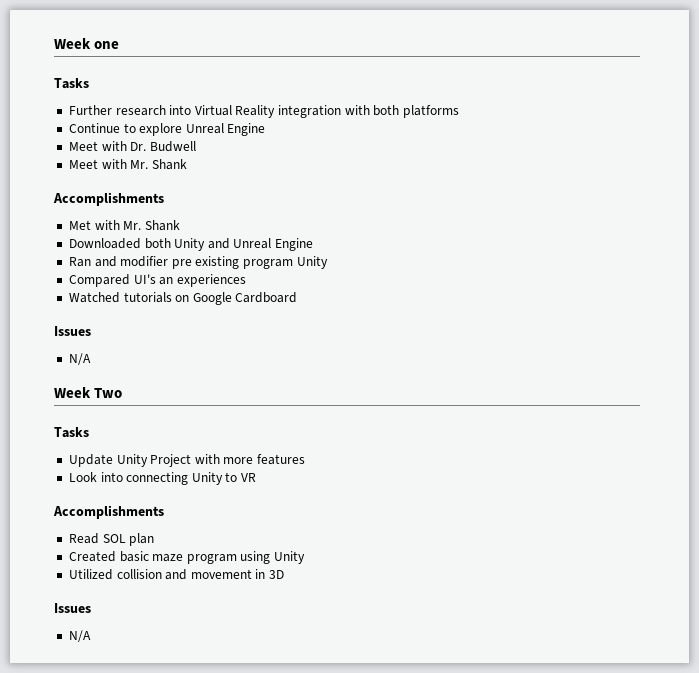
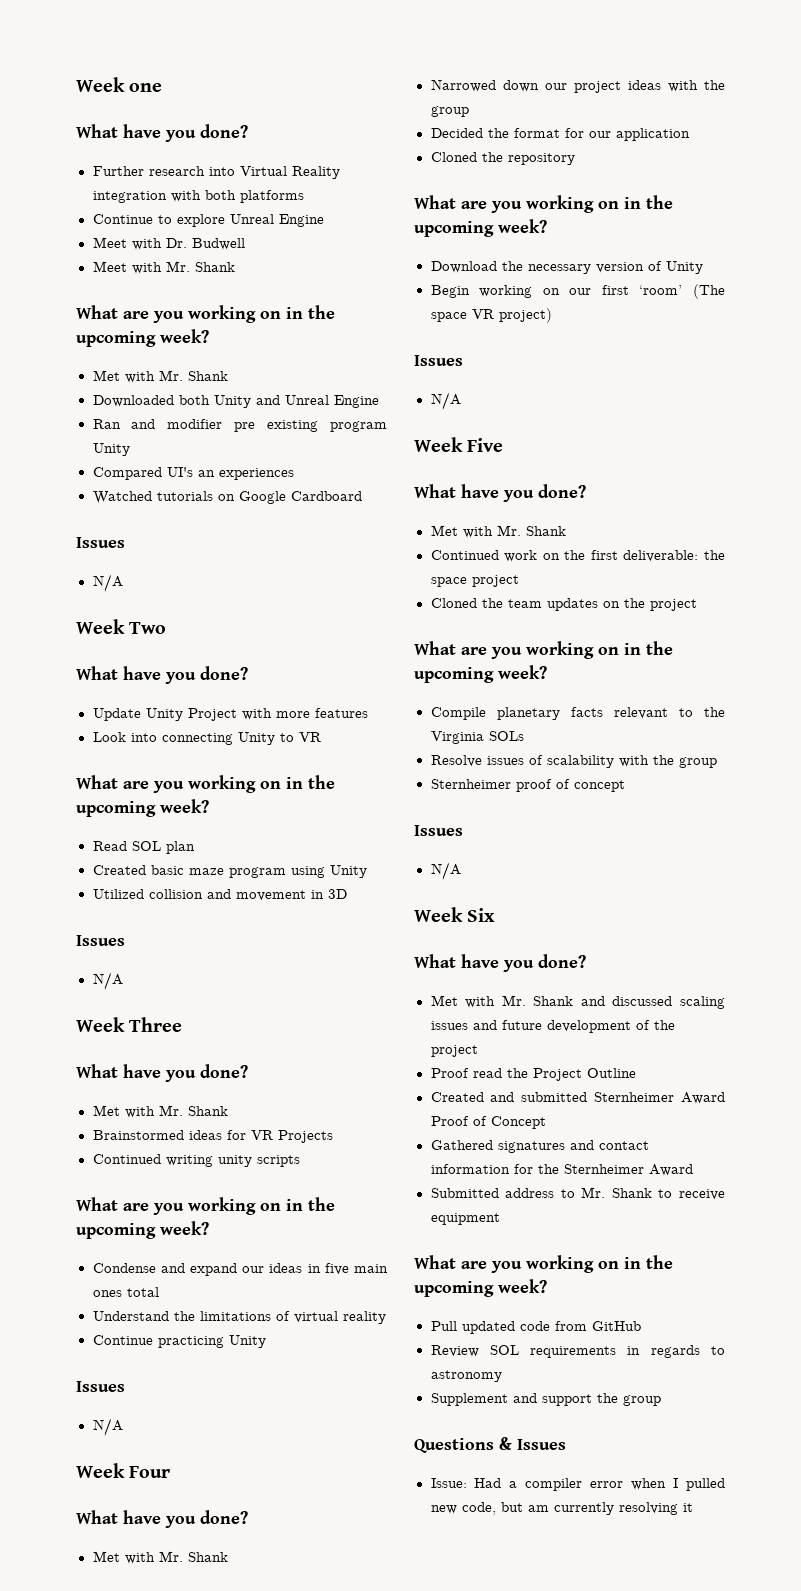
[54,78,89,89] Tasks -> [76,124,248,142] What have you done?
[53,192,164,206] Accomplishments -> [76,305,335,323] [76,329,209,347] What are you working on in the upcoming week?
[54,427,89,438] Tasks -> [76,666,248,684] What have you done?
[53,505,164,519] Accomplishments -> [76,775,335,793] [76,799,209,817] What are you working on in the upcoming week?
(91, 636) none -> [76,1017,183,1032] [76,1064,248,1082] [92,1105,228,1118] [92,1130,333,1143] [92,1154,300,1167] [76,1197,335,1215] [76,1221,209,1239] [92,1263,389,1276] [92,1287,159,1297] [92,1311,386,1324] [92,1335,266,1348] [76,1381,125,1392] [92,1418,123,1436] [76,1463,171,1478] [76,1510,248,1528] [92,1551,228,1564] [430,79,725,93] [430,106,469,117] [430,128,690,141] [430,152,575,165] [414,195,673,213] [414,219,547,237] [430,261,703,274] [430,284,725,299] [430,308,552,323] [414,355,463,366] [430,392,461,410] [414,437,504,452] [414,484,586,502] [430,525,566,538] [430,550,725,562] [430,575,519,587] [430,598,697,611] [414,641,673,659] [414,665,547,683] [430,707,725,720] [430,731,524,744] [430,755,717,768] [430,779,625,792] [414,825,463,836] [430,862,461,880] [414,907,496,922] [414,954,586,972] [430,995,725,1009] [430,1020,675,1033] [430,1045,478,1057] [430,1068,636,1081] [430,1092,725,1104] [430,1116,546,1129] [430,1140,649,1153] [430,1164,693,1176] [430,1187,725,1200] [430,1213,500,1225] [414,1255,673,1273] [414,1279,547,1297] [430,1321,641,1334] [430,1345,725,1358] [430,1370,502,1382] [430,1393,661,1406] [414,1437,566,1453] [430,1478,725,1491] [430,1502,693,1515] // Week Three // What have you done? // Met with Mr. Shank // Brainstormed ideas for VR Projects // Continued writing unity scripts // What are you working on in the upcoming week? // Condense and expand our ideas in five main ones total // Understand the limitations of virtual reality // Continue practicing Unity // Issues // N/A // Week Four // What have you done? // Met with Mr. Shank // Narrowed down our project ideas with the group // Decided the format for our application // Cloned the repository // What are you working on in the upcoming week? // Download the necessary version of Unity // Begin working on our first ‘room’ (The space VR project) // Issues // N/A // Week Five // What have you done? // Met with Mr. Shank // Continued work on the first deliverable: the space project // Cloned the team updates on the project // What are you working on in the upcoming week? // Compile planetary facts relevant to the Virginia SOLs // Resolve issues of scalability with the group // Sternheimer proof of concept // Issues // N/A // Week Six // What have you done? // Met with Mr. Shank and discussed scaling issues and future development of the project // Proof read the Project Outline // Created and submitted Sternheimer Award Proof of Concept // Gathered signatures and contact information for the Sternheimer Award // Submitted address to Mr. Shank to receive equipment // What are you working on in the upcoming week? // Pull updated code from GitHub // Review SOL requirements in regards to astronomy // Supplement and support the group // Questions & Issues // Issue: Had a compiler error when I pulled new code, but am currently resolving it

